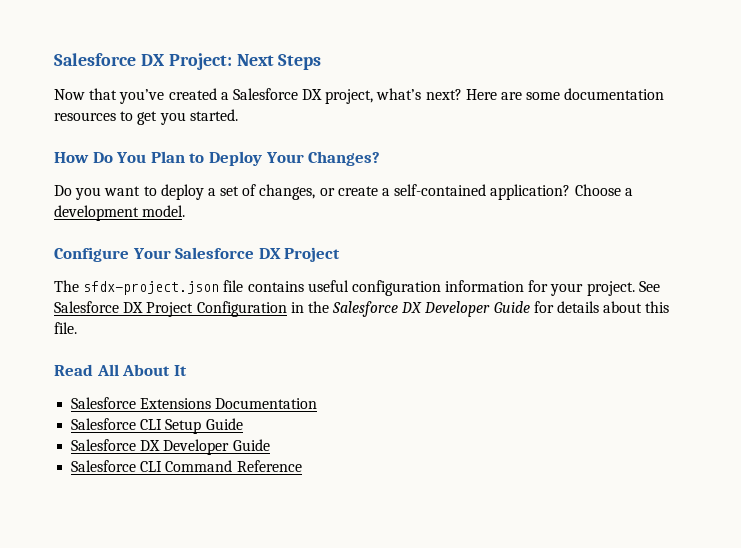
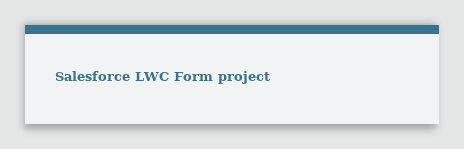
[54,53,322,70] [54,88,665,104] [54,109,238,125] [54,151,381,166] [54,184,633,200] [54,205,186,221] [54,247,341,262] [54,280,660,296] [54,301,670,317] [54,322,77,334] [54,364,187,376] [71,397,318,409] [71,418,243,434] [71,439,270,455] [71,460,302,472] Salesforce DX Project: Next Steps // Now that you’ve created a Salesforce DX project, what’s next? Here are some documentation resources to get you started. // How Do You Plan to Deploy Your Changes? // Do you want to deploy a set of changes, or create a self-contained application? Choose a development model. // Configure Your Salesforce DX Project // The sfdx-project.json file contains useful configuration information for your project. See Salesforce DX Project Configuration in the Salesforce DX Developer Guide for details about this file. // Read All About It // Salesforce Extensions Documentation // Salesforce CLI Setup Guide // Salesforce DX Developer Guide // Salesforce CLI Command Reference -> [55,71,270,84] Salesforce LWC Form project

